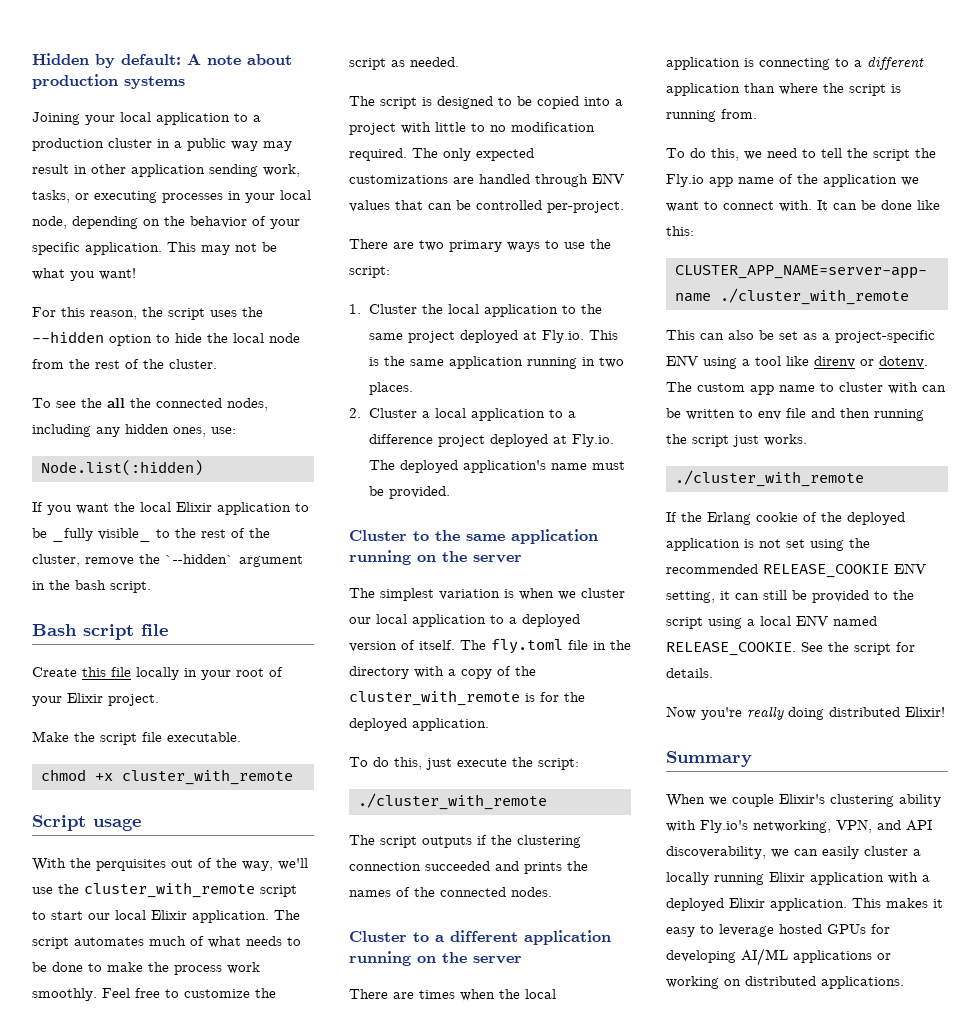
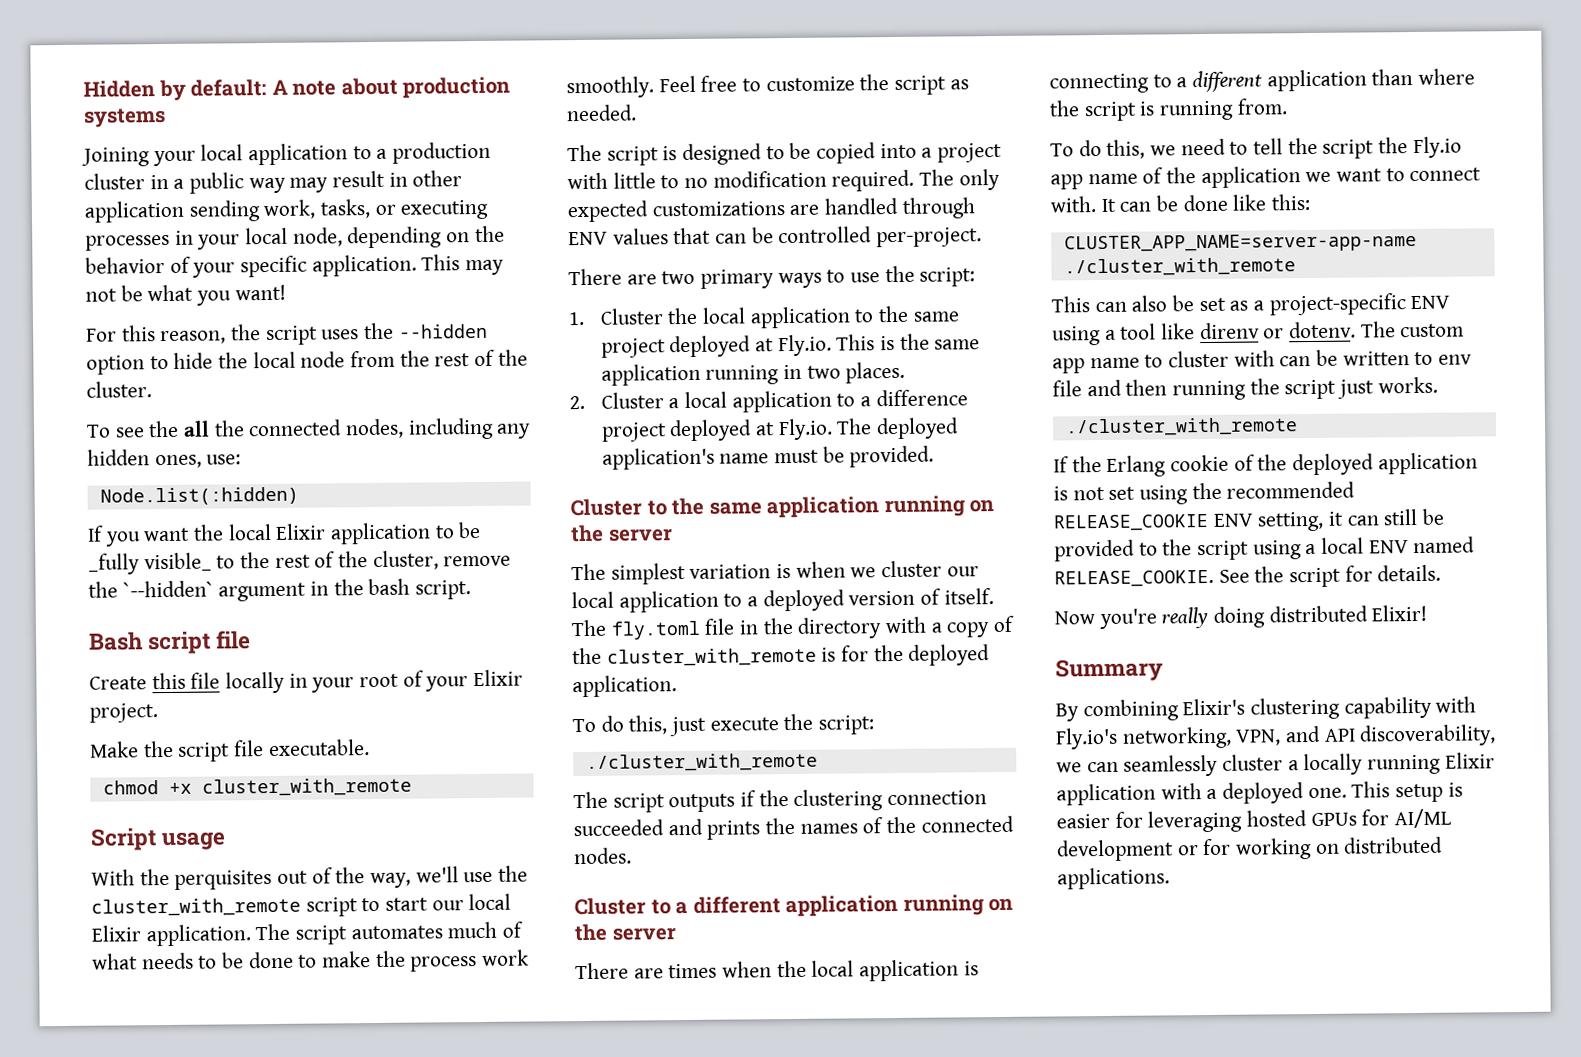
[666,794,774,807] When we couple -> [1055,699,1179,722] By combining
[899,794,941,807] ability -> [1343,696,1432,719] capability
[822,846,859,859] easily -> [1123,754,1219,777] seamlessly
[729,898,943,911] [666,924,890,937] [666,948,891,966] Elixir application. This makes it easy to leverage hosted GPUs for developing AI/ML applications or -> [1307,781,1463,803] [1056,808,1452,833] [1057,838,1232,862] one. This setup is easier for leveraging hosted GPUs for AI/ML development or for

